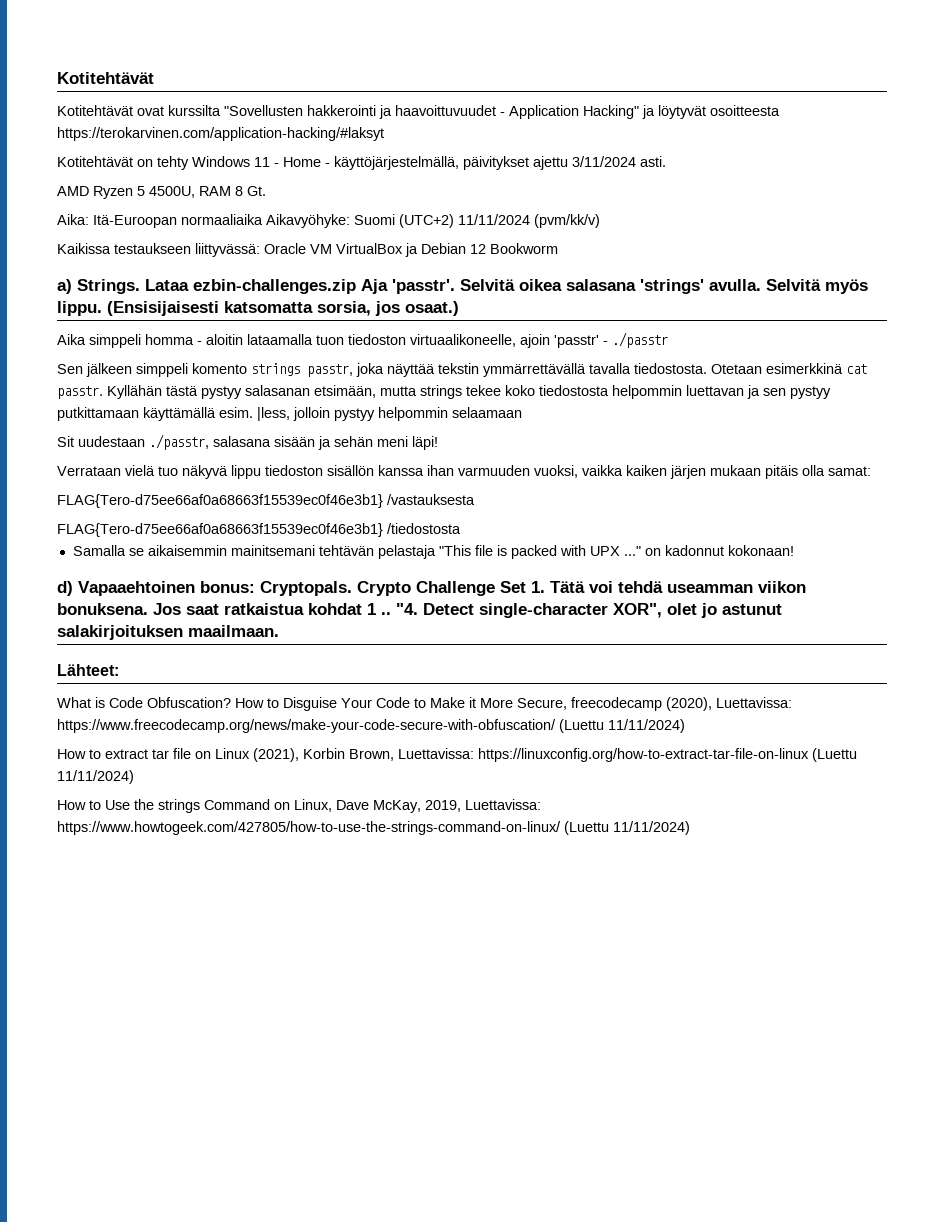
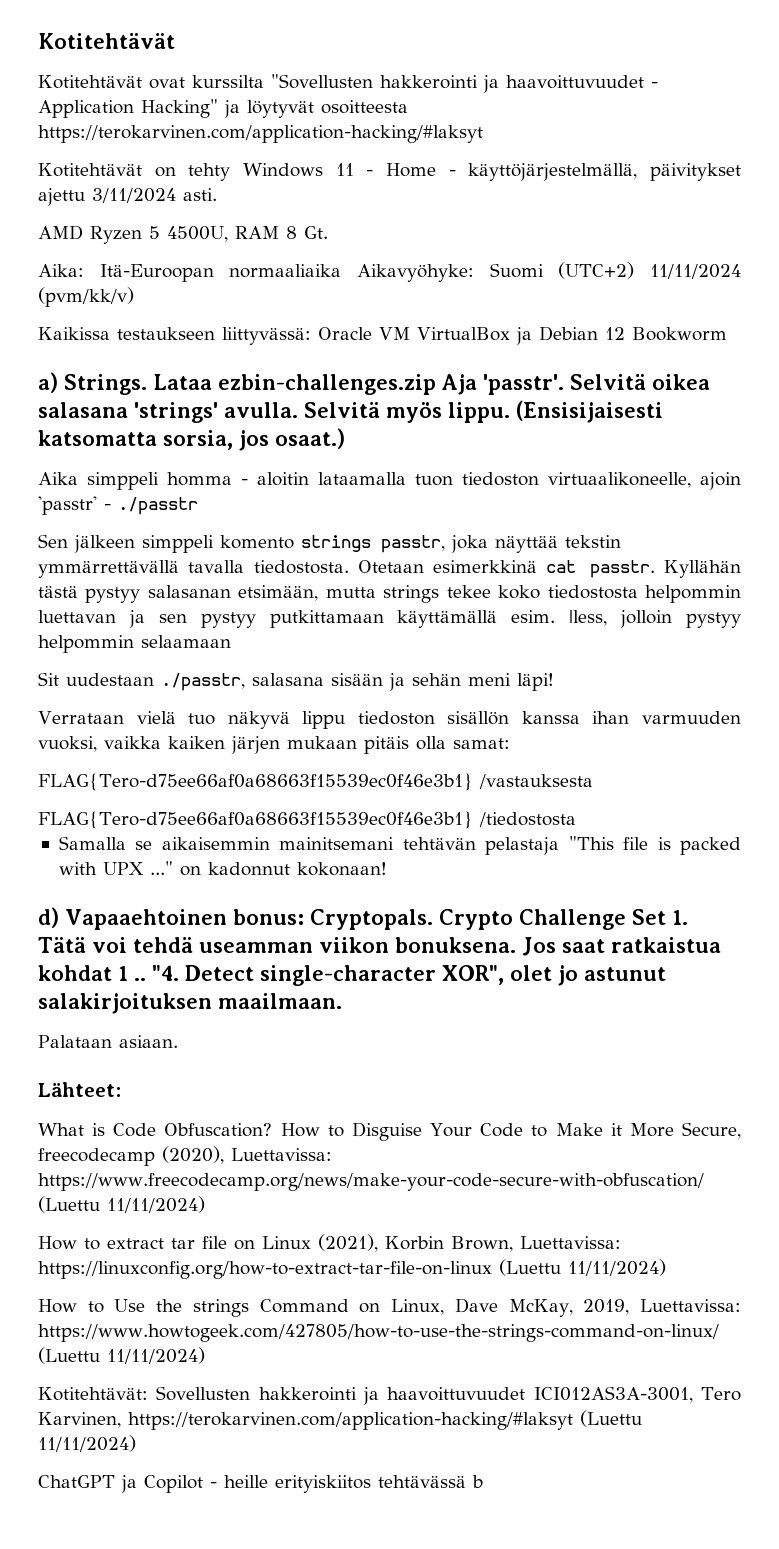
(279, 631) none -> [38,1035,178,1048] // Palataan asiaan.
(690, 828) none -> [38,1386,742,1405] [38,1410,642,1430] [38,1435,136,1452] [38,1475,483,1493] // Kotitehtävät: Sovellusten hakkerointi ja haavoittuvuudet ICI012AS3A-3001, Tero Karvinen, https://terokarvinen.com/application-hacking/#laksyt (Luettu 11/11/2024) // ChatGPT ja Copilot - heille erityiskiitos tehtävässä b

